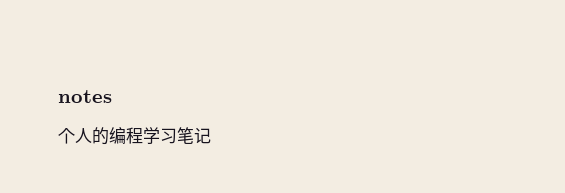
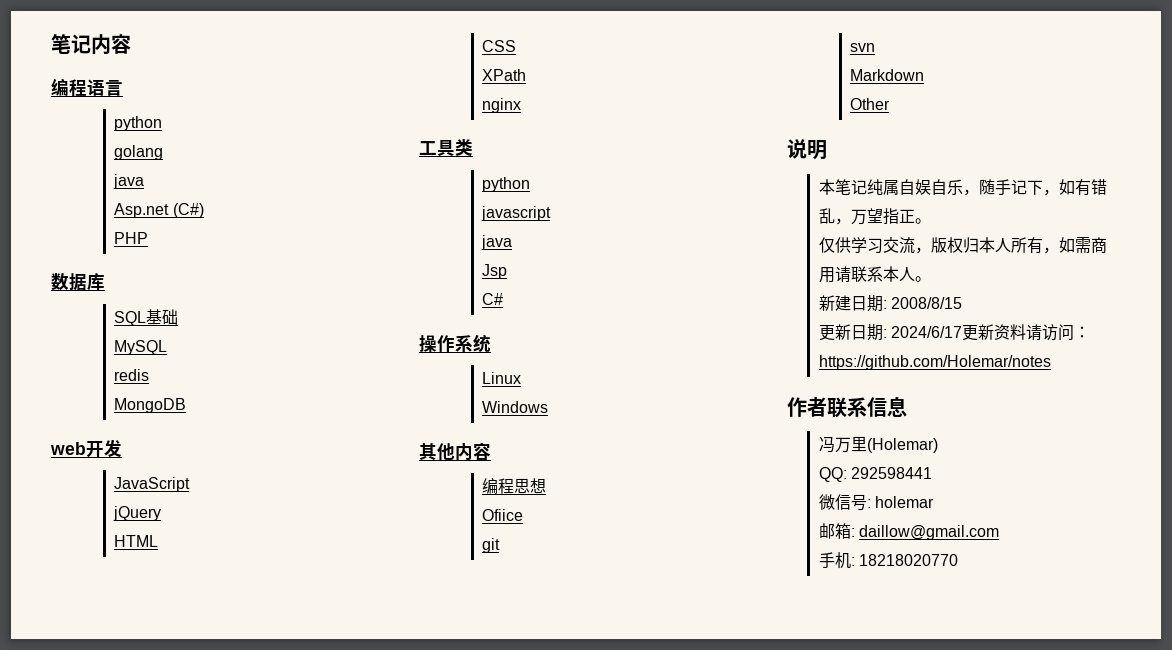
[58,90,112,103] [58,127,211,145] notes // 个人的编程学习笔记 -> [51,34,131,55] [51,78,123,97] [114,116,163,131] [114,145,164,160] [113,174,145,189] [114,203,204,218] [114,232,149,244] [51,273,105,291] [114,309,179,326] [114,340,168,355] [114,369,150,381] [114,398,187,413] [50,439,122,458] [114,477,191,492] [113,506,162,521] [114,535,159,547] [482,40,517,52] [482,69,527,81] [482,98,522,113] [419,139,473,156] [482,177,531,192] [481,206,552,221] [481,235,513,250] [482,264,508,279] [482,293,504,305] [419,334,491,353] [482,372,522,384] [482,401,549,413] [419,442,491,461] [482,478,547,494] [482,509,524,521] [482,538,501,553] [850,43,876,52] [850,69,925,81] [850,98,891,110] [787,139,827,160] [818,179,1107,196] [818,208,931,225] [818,237,1107,254] [818,266,931,283] [818,295,963,312] [818,324,1091,341] [818,355,1051,370] [787,396,907,418] [818,436,938,453] [818,467,933,482] [818,494,935,511] [818,523,1000,540] [818,552,959,569] 笔记内容 // 编程语言 // python // golang // java // Asp.net (C#) // PHP // 数据库 // SQL基础 // MySQL // redis // MongoDB // web开发 // JavaScript // jQuery // HTML // CSS // XPath // nginx // 工具类 // python // javascript // java // Jsp // C# // 操作系统 // Linux // Windows // 其他内容 // 编程思想 // Ofiice // git // svn // Markdown // Other // 说明 // 本笔记纯属自娱自乐，随手记下，如有错乱，万望指正。 // 仅供学习交流，版权归本人所有，如需商用请联系本人。 // 新建日期: 2008/8/15 // 更新日期: 2024/6/17更新资料请访问：https://github.com/Holemar/notes // 作者联系信息 // 冯万里(Holemar) // QQ: 292598441 // 微信号: holemar // 邮箱: daillow@gmail.com // 手机: 18218020770

